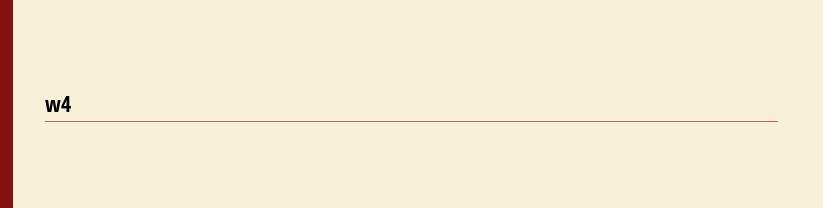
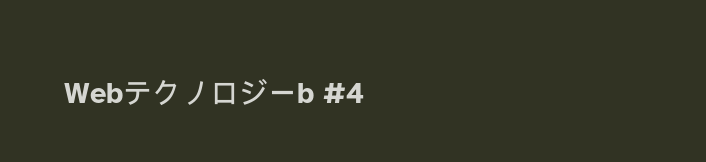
[45,96,71,112] w4 -> [64,78,364,106] Webテクノロジーb #4

